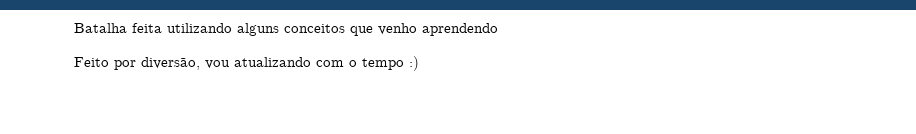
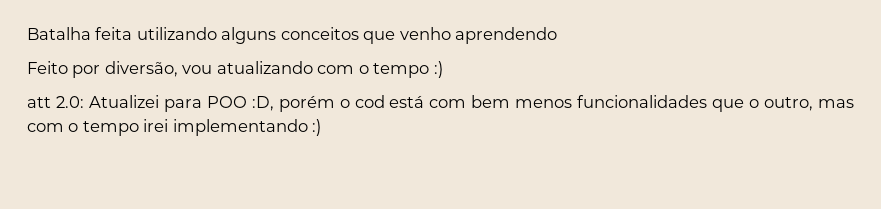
(419, 63) none -> [27,95,855,112] [27,119,322,136] // att 2.0: Atualizei para POO :D, porém o cod está com bem menos funcionalidades que o outro, mas com o tempo irei implementando :)

